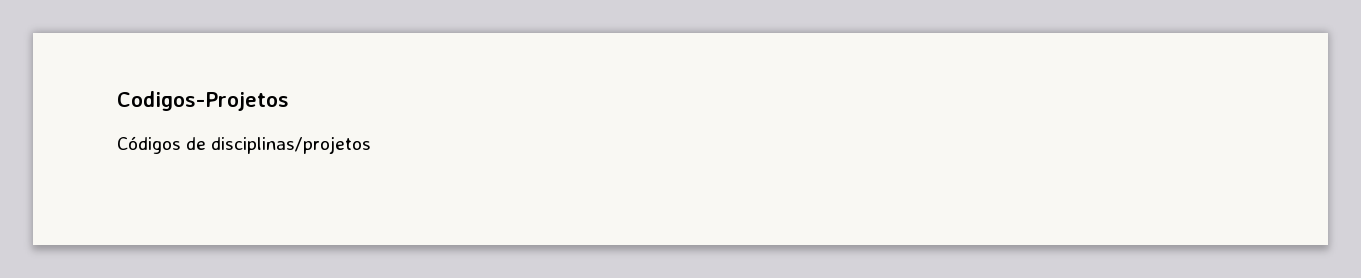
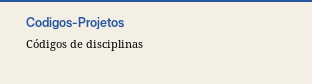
[211,136,372,154] disciplinas/projetos -> [86,40,143,51] disciplinas

